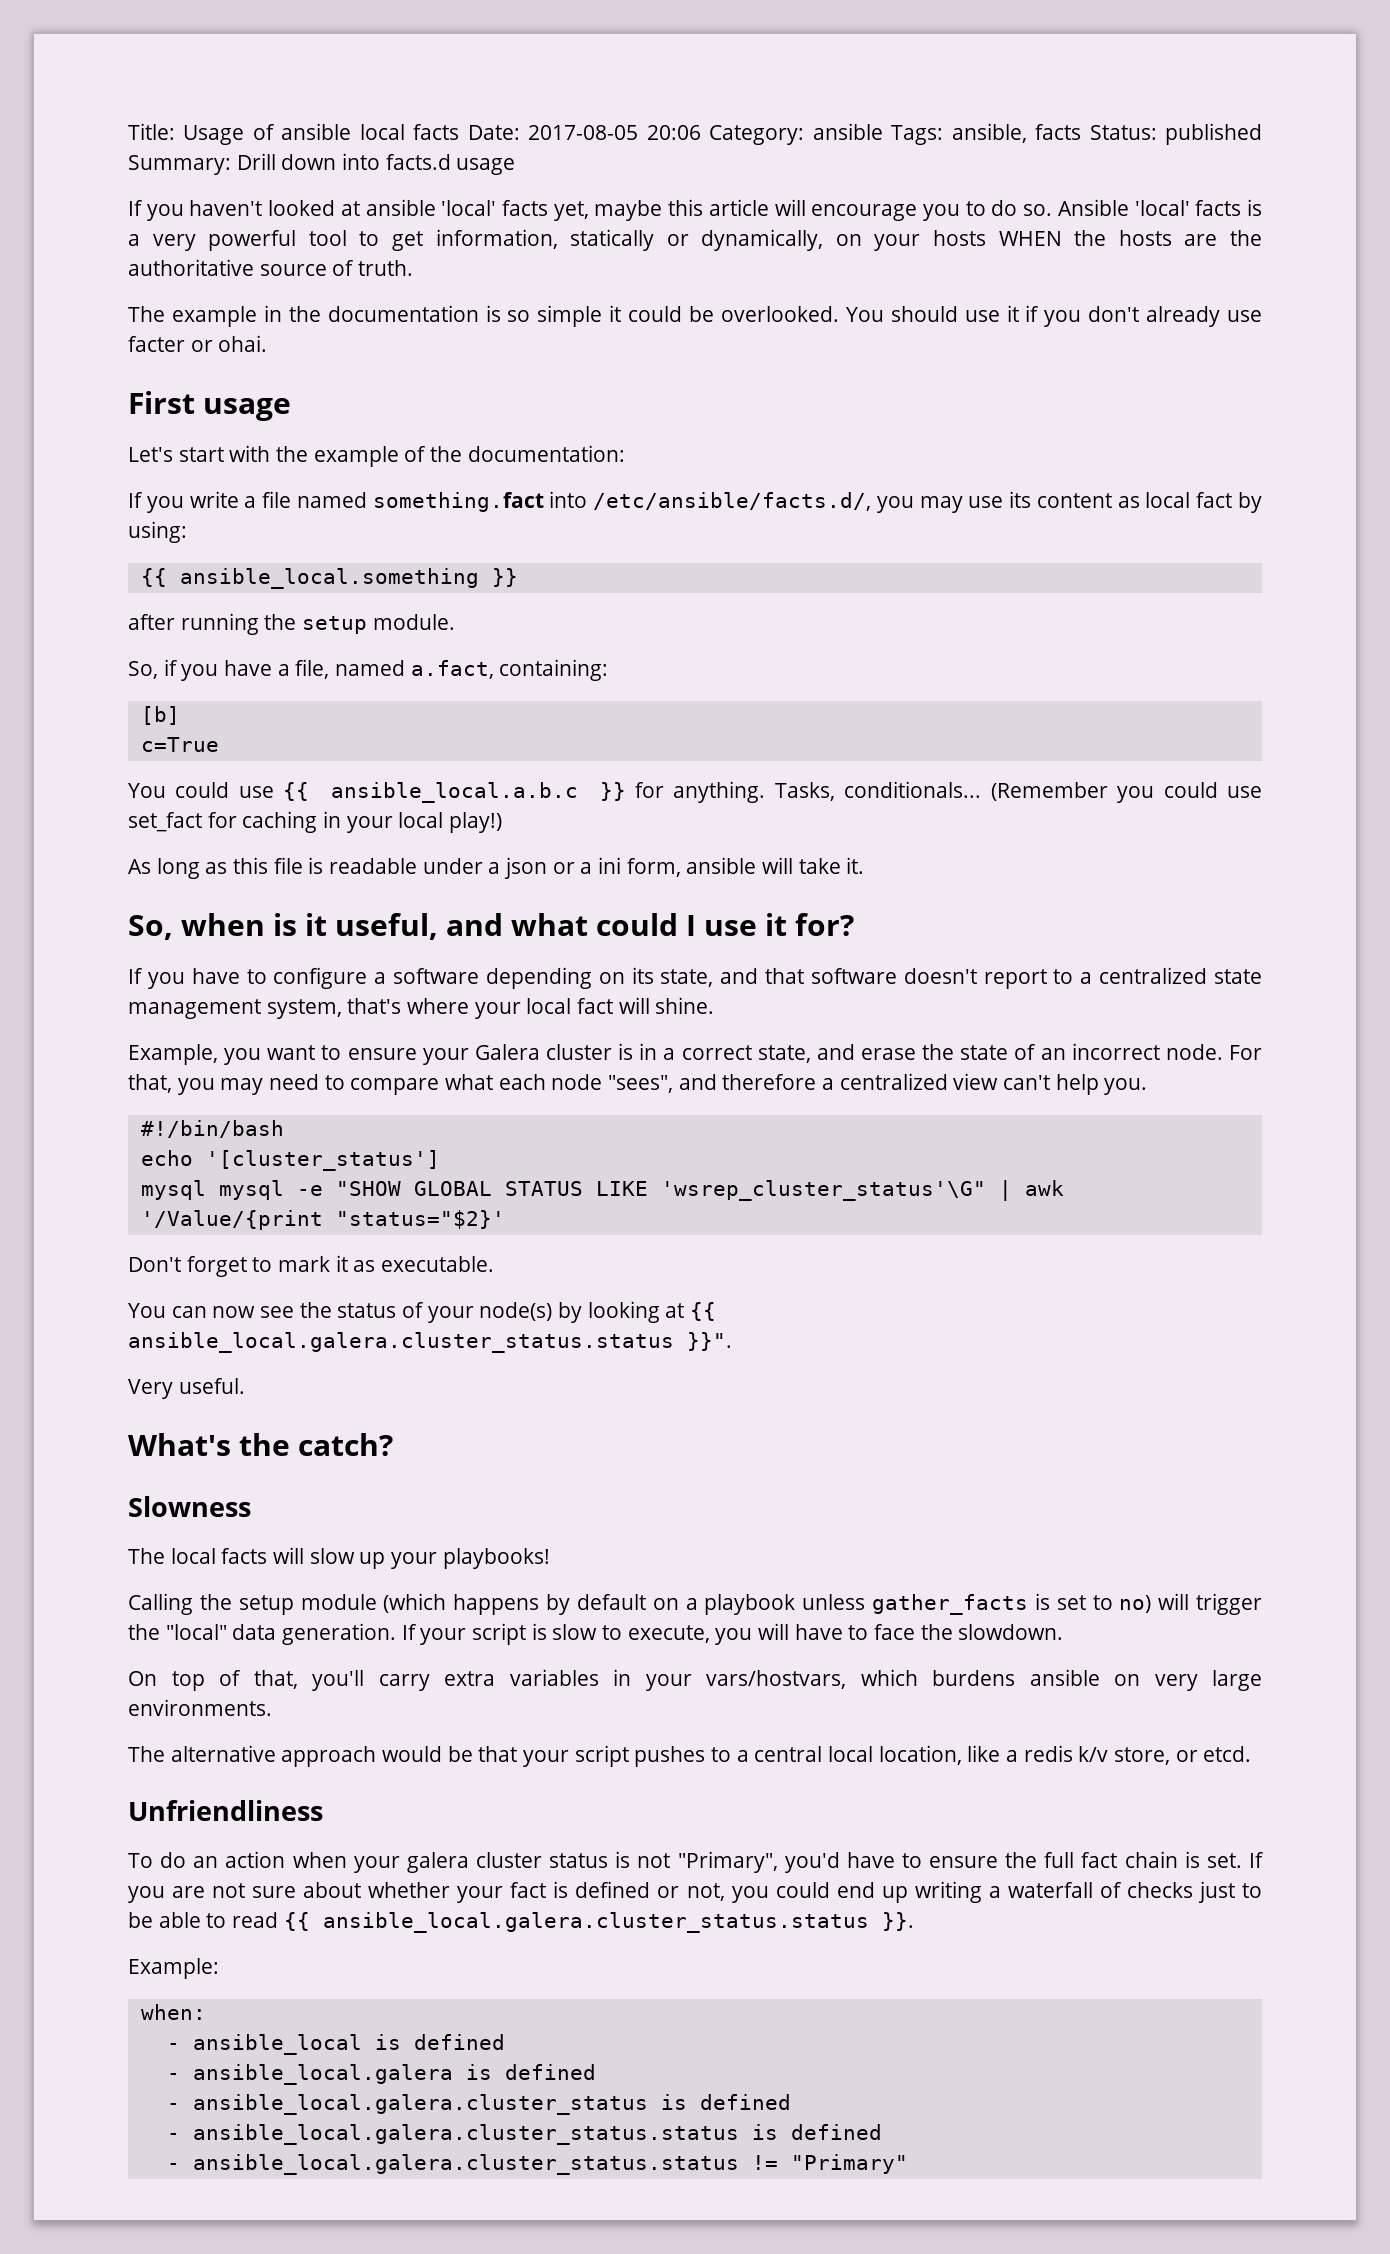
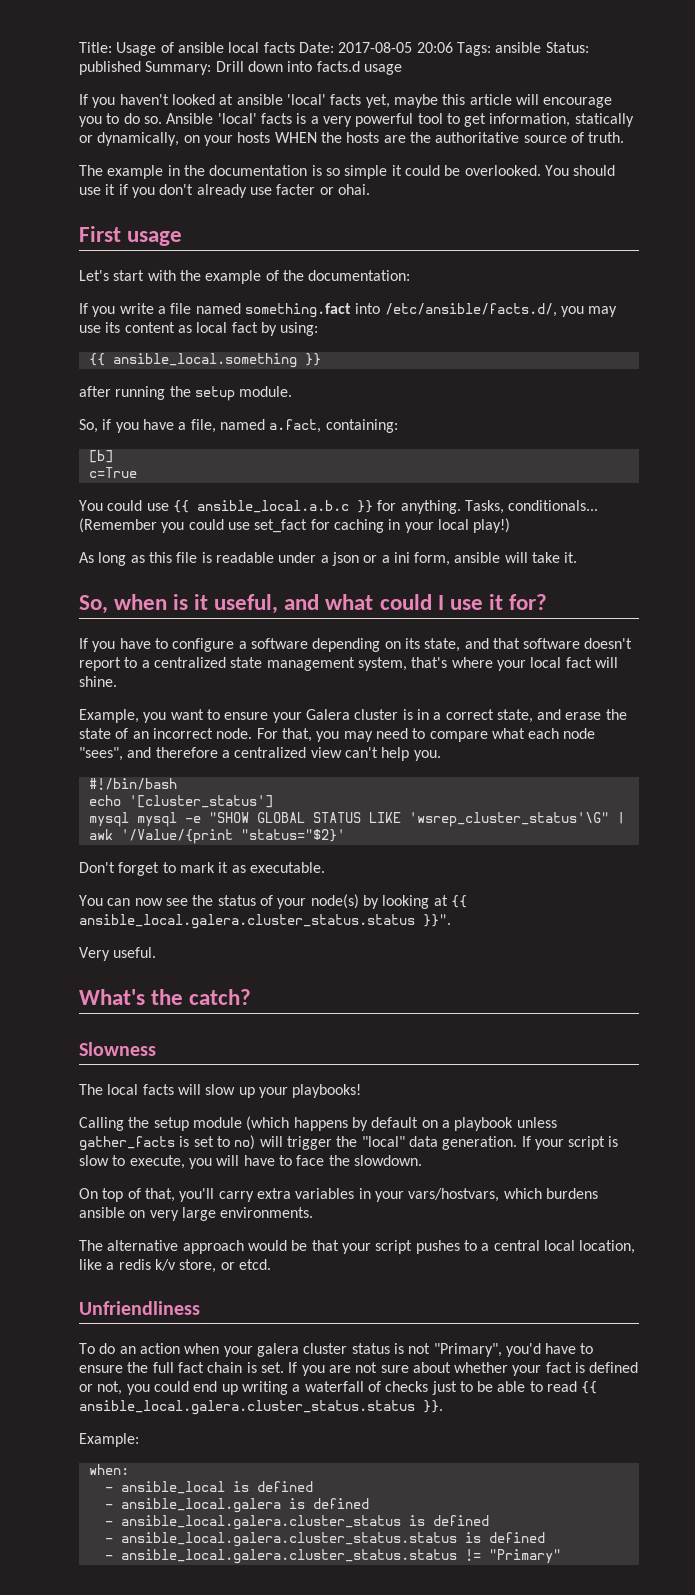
[709,123,1082,145] Category: ansible Tags: ansible, facts -> [456,42,542,56] Tags: ansible

